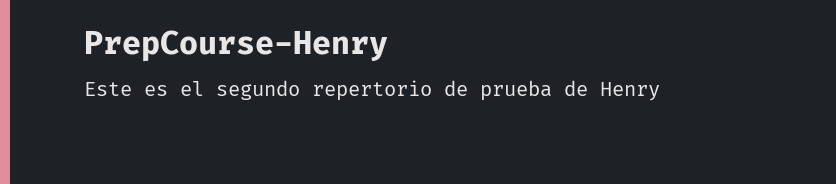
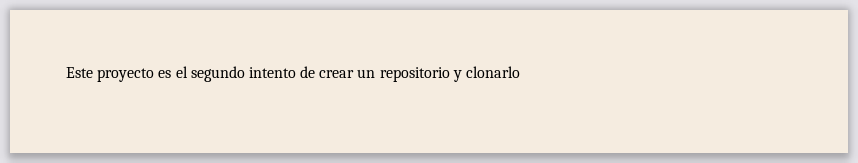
[84,30,388,62] [84,82,132,96] PrepCourse-Henry // Este -> [66,67,155,82] Este proyecto
[312,80,660,101] repertorio de prueba de Henry -> [248,66,521,82] intento de crear un repositorio y clonarlo

